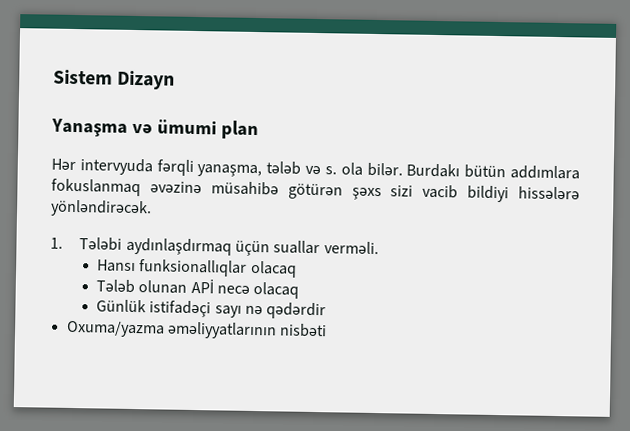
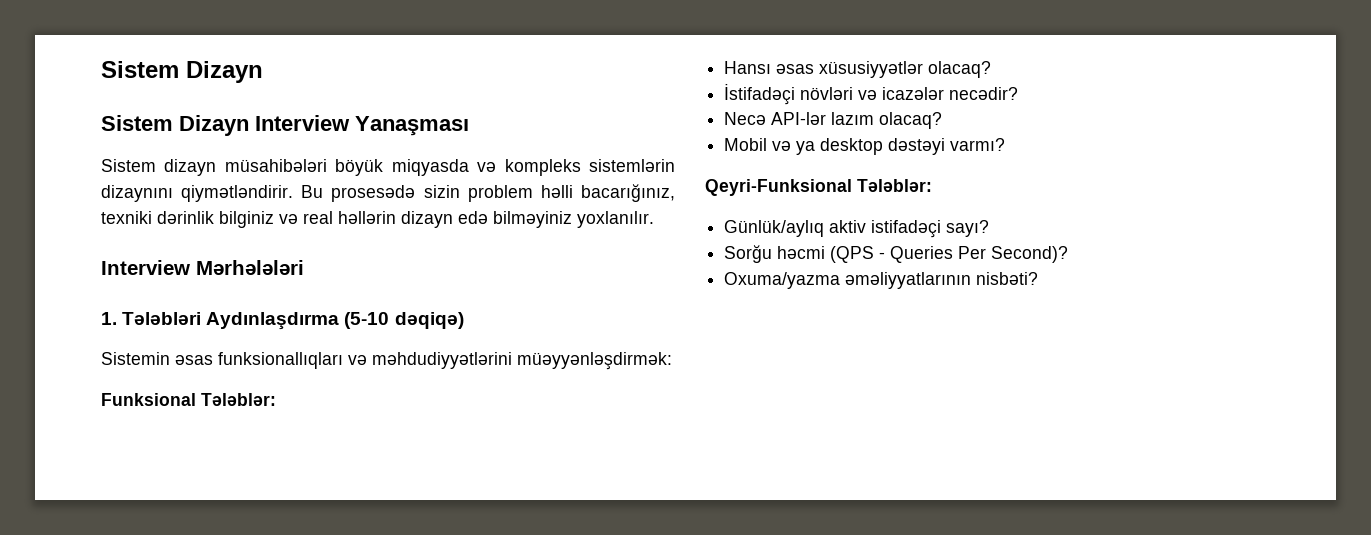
[51,118,259,140] [51,158,580,180] [51,178,580,203] [50,199,152,218] [50,237,379,257] [97,259,297,278] [96,278,300,299] [96,299,327,320] Yanaşma və ümumi plan // Hər intervyuda fərqli yanaşma, tələb və s. ola bilər. Burdakı bütün addımlara fokuslanmaq əvəzinə müsahibə götürən şəxs sizi vacib bildiyi hissələrə yönləndirəcək. // 1. Tələbi aydınlaşdırmaq üçün suallar verməli. // Hansı funksionallıqlar olacaq // Tələb olunan APİ necə olacaq // Günlük istifadəçi sayı nə qədərdir -> [101,115,469,136] [101,159,675,176] [101,184,676,202] [101,211,654,228] [101,260,304,275] [101,312,464,330] [101,352,672,370] [101,393,276,406] [724,61,992,78] [724,83,1019,105] [724,112,943,129] [724,138,1006,155] [705,179,932,196] [724,220,990,238] [724,245,1069,263] Sistem Dizayn Interview Yanaşması // Sistem dizayn müsahibələri böyük miqyasda və kompleks sistemlərin dizaynını qiymətləndirir. Bu prosesədə sizin problem həlli bacarığınız, texniki dərinlik bilginiz və real həllərin dizayn edə bilməyiniz yoxlanılır. // Interview Mərhələləri // 1. Tələbləri Aydınlaşdırma (5-10 dəqiqə) // Sistemin əsas funksionallıqları və məhdudiyyətlərini müəyyənləşdirmək: // Funksional Tələblər: // Hansı əsas xüsusiyyətlər olacaq? // İstifadəçi növləri və icazələr necədir? // Necə API-lər lazım olacaq? // Mobil və ya desktop dəstəyi varmı? // Qeyri-Funksional Tələblər: // Günlük/aylıq aktiv istifadəçi sayı? // Sorğu həcmi (QPS - Queries Per Second)?
[279,323,328,338] nisbəti -> [976,272,1039,285] nisbəti?

